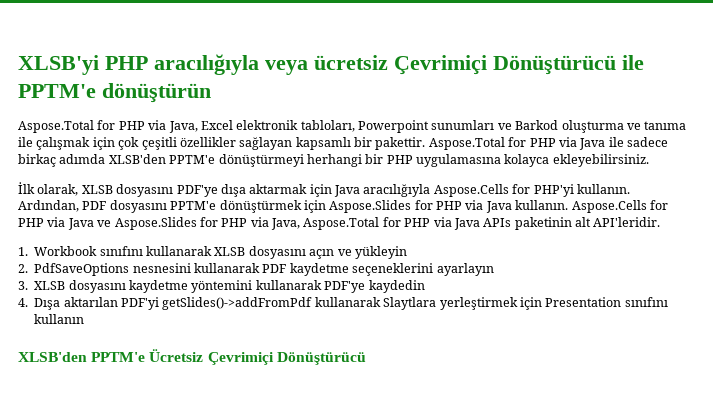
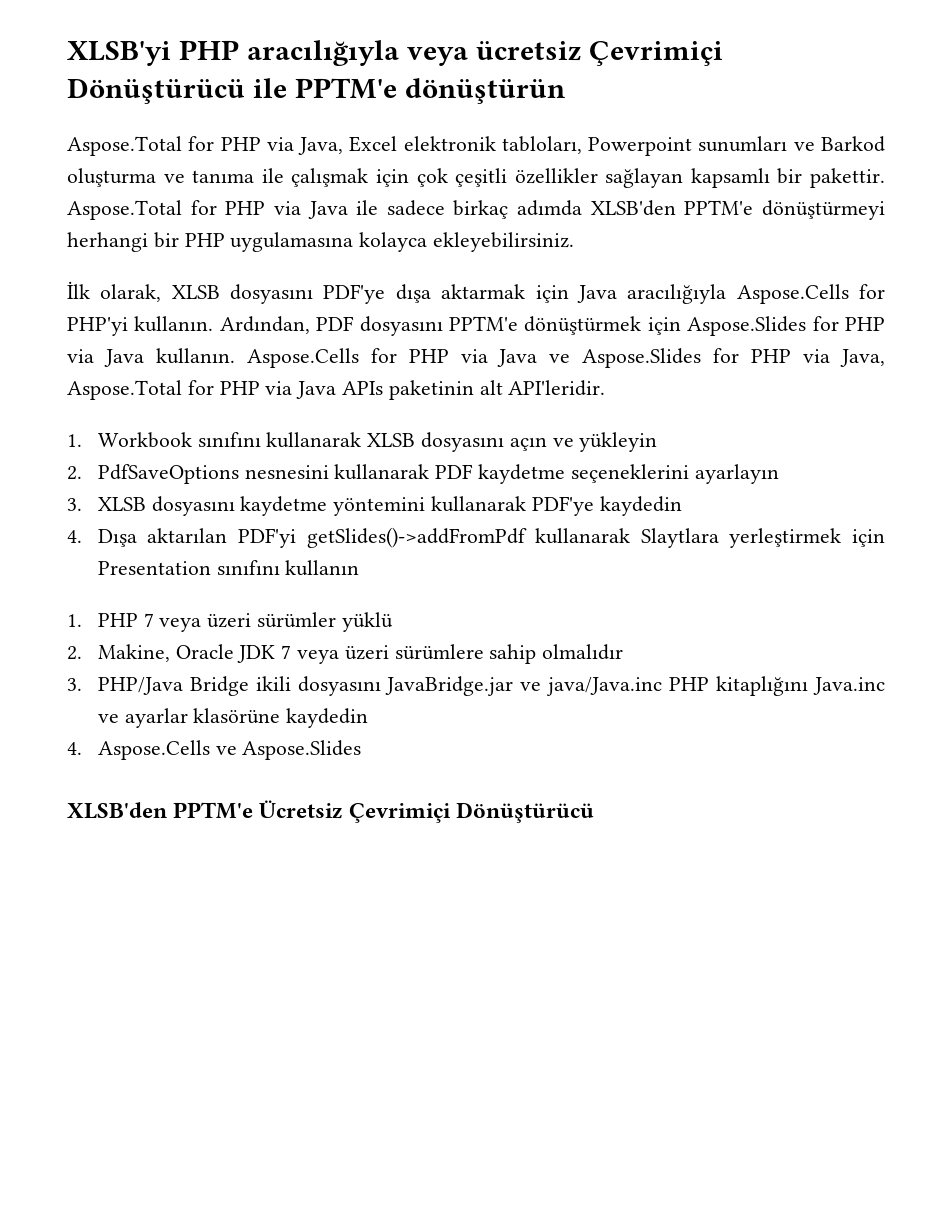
(85, 319) none -> [67,612,393,632] [67,644,624,664] [67,676,885,696] [97,708,369,728] [67,740,362,760] // 1. PHP 7 veya üzeri sürümler yüklü // 2. Makine, Oracle JDK 7 veya üzeri sürümlere sahip olmalıdır // 3. PHP/Java Bridge ikili dosyasını JavaBridge.jar ve java/Java.inc PHP kitaplığını Java.inc ve ayarlar klasörüne kaydedin // 4. Aspose.Cells ve Aspose.Slides

